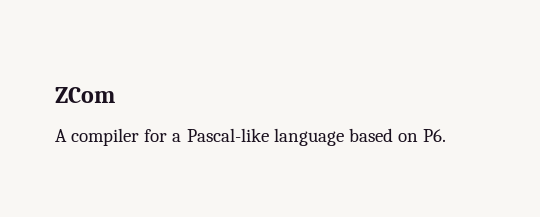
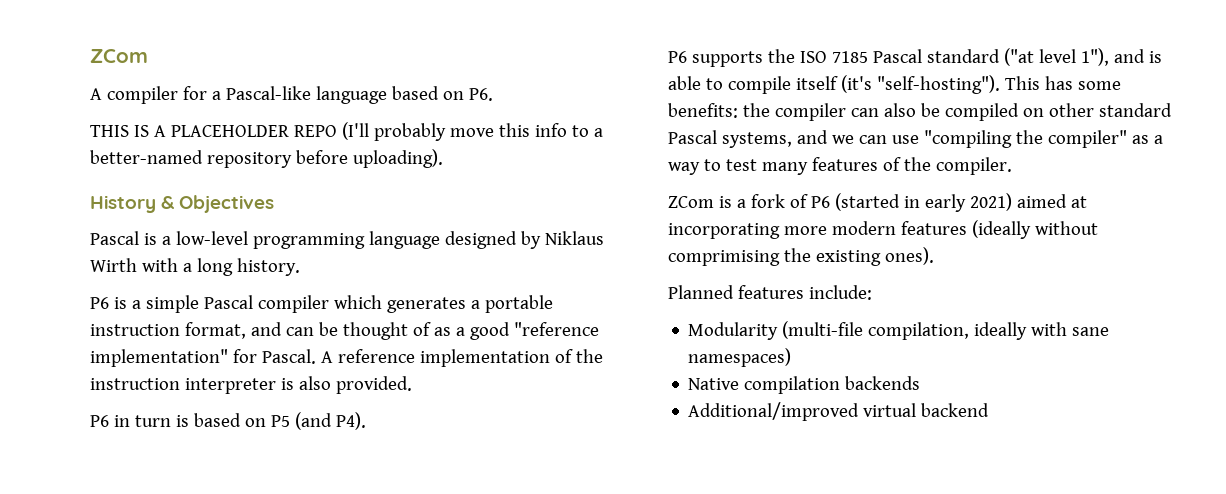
(447, 135) none -> [90,122,603,141] [90,149,443,168] [90,195,275,213] [90,231,604,249] [90,258,300,276] [90,295,553,313] [90,322,599,340] [90,349,603,367] [90,376,412,394] [90,412,366,430] [668,48,1162,67] [668,75,1121,94] [668,103,1172,121] [668,130,1163,148] [668,157,1012,175] [668,193,1087,212] [668,220,1098,239] [668,247,934,266] [668,285,872,300] [688,321,1110,340] [688,348,792,367] [688,376,921,394] [688,402,990,421] // THIS IS A PLACEHOLDER REPO (I'll probably move this info to a better-named repository before uploading). // History & Objectives // Pascal is a low-level programming language designed by Niklaus Wirth with a long history. // P6 is a simple Pascal compiler which generates a portable instruction format, and can be thought of as a good "reference implementation" for Pascal. A reference implementation of the instruction interpreter is also provided. // P6 in turn is based on P5 (and P4). // P6 supports the ISO 7185 Pascal standard ("at level 1"), and is able to compile itself (it's "self-hosting"). This has some benefits: the compiler can also be compiled on other standard Pascal systems, and we can use "compiling the compiler" as a way to test many features of the compiler. // ZCom is a fork of P6 (started in early 2021) aimed at incorporating more modern features (ideally without comprimising the existing ones). // Planned features include: // Modularity (multi-file compilation, ideally with sane namespaces) // Native compilation backends // Additional/improved virtual backend

